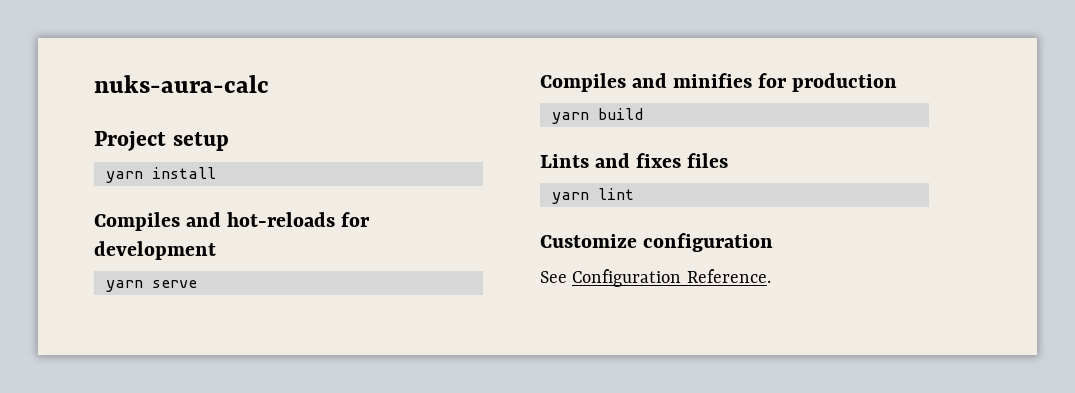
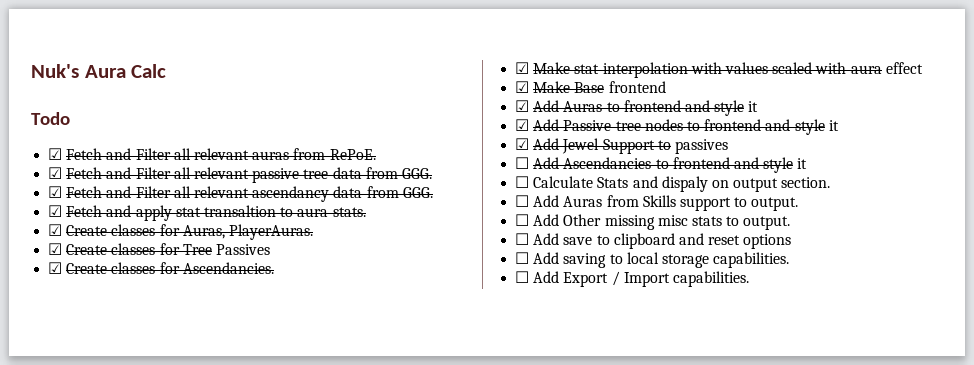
[94,75,269,93] [94,131,229,151] [106,167,216,183] [94,212,371,231] [94,241,216,260] [106,280,197,292] [540,73,898,92] [552,108,643,124] [540,153,729,168] [552,188,634,204] [540,233,774,252] [540,269,771,287] nuks-aura-calc // Project setup // yarn install // Compiles and hot-reloads for development // yarn serve // Compiles and minifies for production // yarn build // Lints and fixes files // yarn lint // Customize configuration // See Configuration Reference. -> [31,64,167,78] [31,112,70,125] [48,148,376,160] [48,167,432,183] [48,186,433,202] [48,205,366,221] [48,224,313,240] [48,243,270,255] [48,262,274,274] [515,62,923,78] [515,81,666,93] [515,100,759,116] [515,119,839,135] [515,138,728,154] [515,157,808,173] [515,176,831,192] [515,195,799,211] [515,214,791,230] [515,233,792,249] [515,252,790,268] [515,271,749,287] Nuk's Aura Calc // Todo // ☑ Fetch and Filter all relevant auras from RePoE. // ☑ Fetch and Filter all relevant passive tree data from GGG. // ☑ Fetch and Filter all relevant ascendancy data from GGG. // ☑ Fetch and apply stat transaltion to aura stats. // ☑ Create classes for Auras, PlayerAuras. // ☑ Create classes for Tree Passives // ☑ Create classes for Ascendancies. // ☑ Make stat interpolation with values scaled with aura effect // ☑ Make Base frontend // ☑ Add Auras to frontend and style it // ☑ Add Passive tree nodes to frontend and style it // ☑ Add Jewel Support to passives // ☐ Add Ascendancies to frontend and style it // ☐ Calculate Stats and dispaly on output section. // ☐ Add Auras from Skills support to output. // ☐ Add Other missing misc stats to output. // ☐ Add save to clipboard and reset options // ☐ Add saving to local storage capabilities. // ☐ Add Export / Import capabilities.

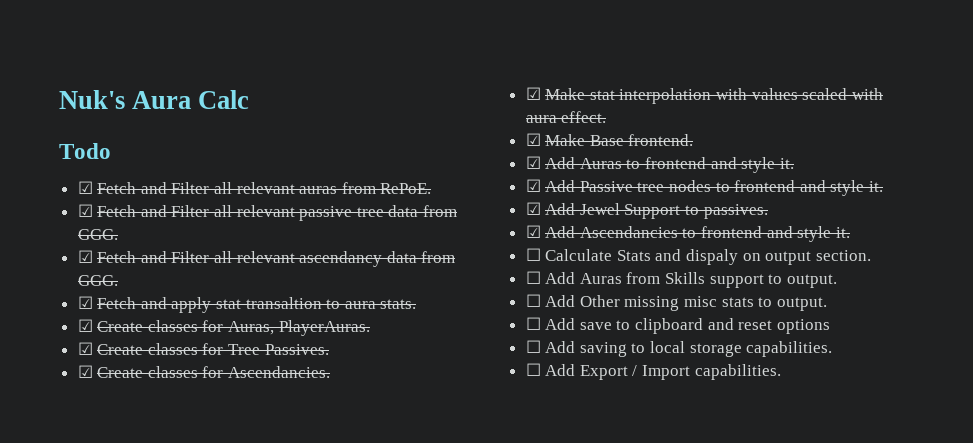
[215,244,270,255] Passives -> [264,344,329,355] Passives.
[885,62,923,74] effect -> [561,111,607,123] effect.
[608,81,666,93] frontend -> [628,134,694,146] frontend.
[748,101,759,112] it -> [779,158,794,169] it.
[828,120,839,131] it -> [869,181,884,192] it.
[674,139,728,154] [515,157,530,169] passives // ☐ -> [703,204,768,219] [525,225,541,238] passives. // ☑
[797,158,808,169] it -> [835,227,850,238] it.

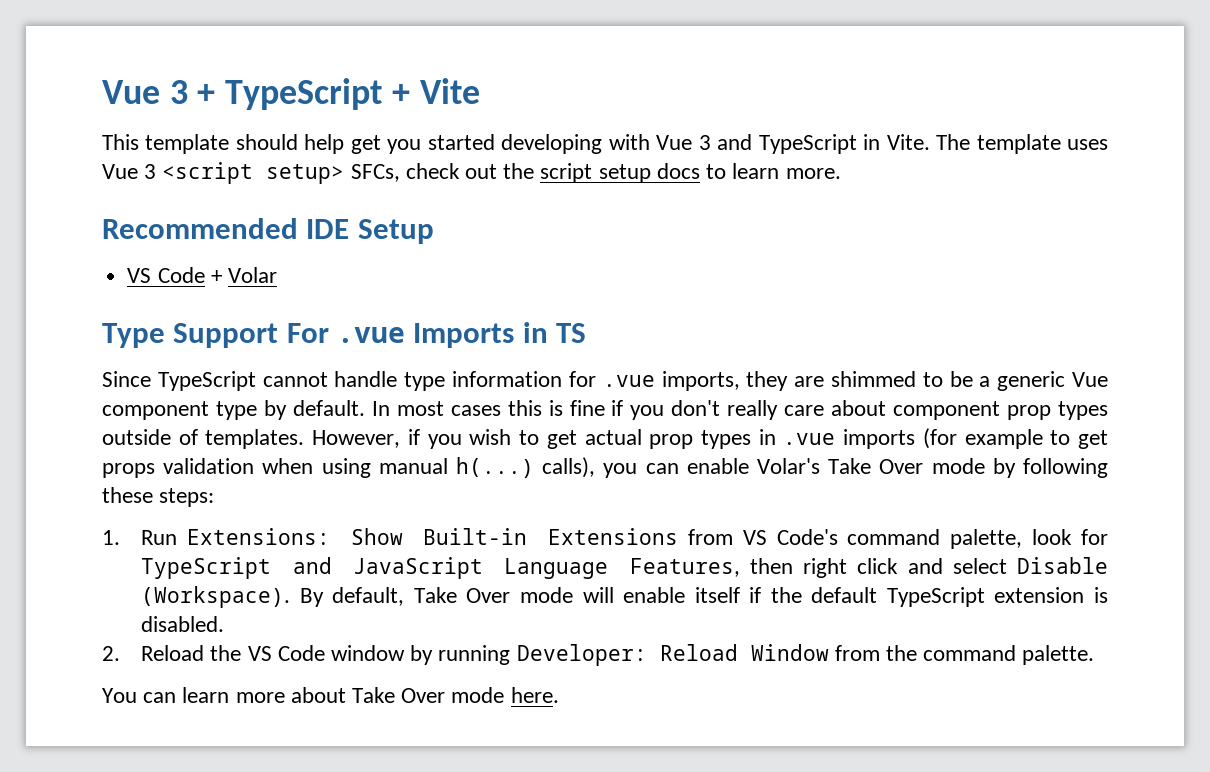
[59,90,250,109] [59,143,111,159] [77,181,432,194] [77,204,458,221] [77,229,118,240] [77,250,456,267] [77,275,118,286] [77,296,417,313] [77,319,370,336] [77,342,329,355] [77,365,331,378] [525,87,883,104] [525,111,607,123] [525,133,694,146] [525,156,794,173] [525,179,884,196] [525,202,768,219] [525,225,850,242] [525,248,871,265] [525,271,837,288] [525,294,827,311] [525,317,830,334] [525,340,833,357] [525,363,781,380] Nuk's Aura Calc // Todo // ☑ Fetch and Filter all relevant auras from RePoE. // ☑ Fetch and Filter all relevant passive tree data from GGG. // ☑ Fetch and Filter all relevant ascendancy data from GGG. // ☑ Fetch and apply stat transaltion to aura stats. // ☑ Create classes for Auras, PlayerAuras. // ☑ Create classes for Tree Passives. // ☑ Create classes for Ascendancies. // ☑ Make stat interpolation with values scaled with aura effect. // ☑ Make Base frontend. // ☑ Add Auras to frontend and style it. // ☑ Add Passive tree nodes to frontend and style it. // ☑ Add Jewel Support to passives. // ☑ Add Ascendancies to frontend and style it. // ☐ Calculate Stats and dispaly on output section. // ☐ Add Auras from Skills support to output. // ☐ Add Other missing misc stats to output. // ☐ Add save to clipboard and reset options // ☐ Add saving to local storage capabilities. // ☐ Add Export / Import capabilities. -> [102,78,480,110] [102,134,1109,154] [102,162,841,184] [102,218,434,244] [127,267,277,283] [102,322,587,348] [102,371,1108,391] [102,400,1109,420] [102,428,1108,449] [102,457,1109,478] [102,487,215,507] [102,528,1108,549] [141,557,1108,579] [141,586,1108,608] [141,616,225,632] [102,644,1095,666] [102,687,559,703] Vue 3 + TypeScript + Vite // This template should help get you started developing with Vue 3 and TypeScript in Vite. The template uses Vue 3 <script setup> SFCs, check out the script setup docs to learn more. // Recommended IDE Setup // VS Code + Volar // Type Support For .vue Imports in TS // Since TypeScript cannot handle type information for .vue imports, they are shimmed to be a generic Vue component type by default. In most cases this is fine if you don't really care about component prop types outside of templates. However, if you wish to get actual prop types in .vue imports (for example to get props validation when using manual h(...) calls), you can enable Volar's Take Over mode by following these steps: // 1. Run Extensions: Show Built-in Extensions from VS Code's command palette, look for TypeScript and JavaScript Language Features, then right click and select Disable (Workspace). By default, Take Over mode will enable itself if the default TypeScript extension is disabled. // 2. Reload the VS Code window by running Developer: Reload Window from the command palette. // You can learn more about Take Over mode here.

